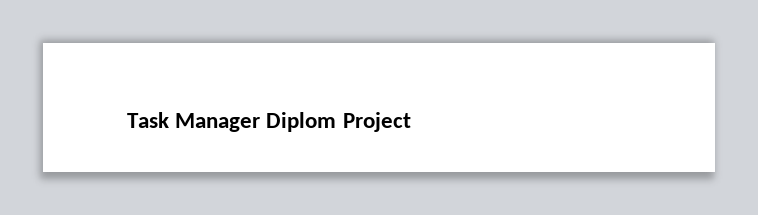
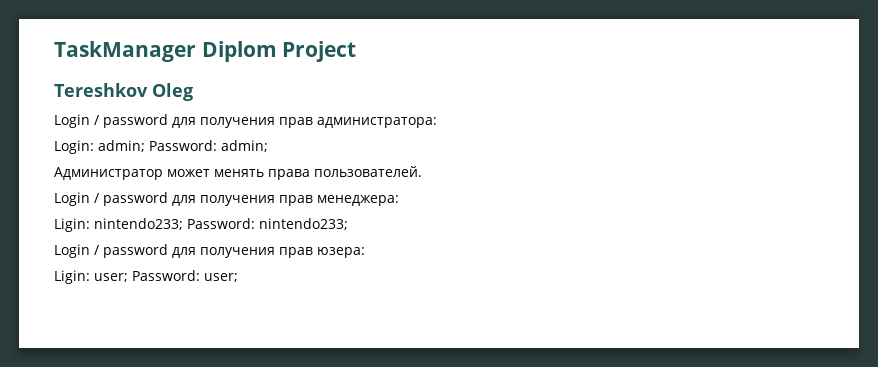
[127,112,261,132] Task Manager -> [54,41,196,62] TaskManager
(411, 122) none -> [54,83,193,101] [54,114,437,128] [54,140,268,154] [54,166,422,180] [54,192,399,206] [54,218,348,232] [54,244,365,258] [54,270,238,284] // Tereshkov Oleg // Login / password для получения прав администратора: // Login: admin; Password: admin; // Администратор может менять права пользователей. // Login / password для получения прав менеджера: // Ligin: nintendo233; Password: nintendo233; // Login / password для получения прав юзера: // Ligin: user; Password: user;

